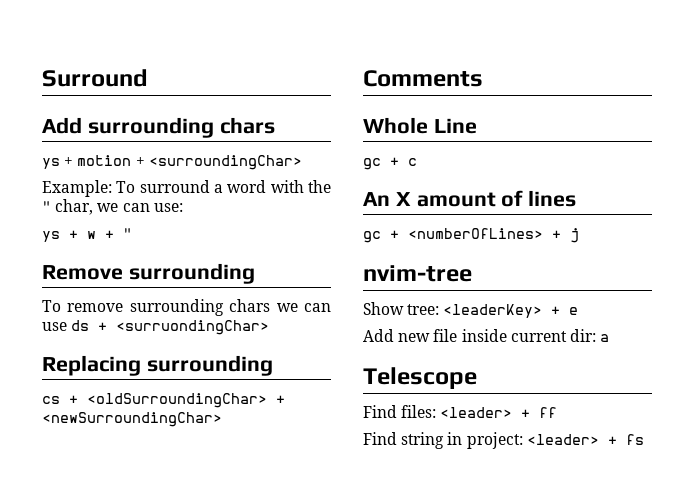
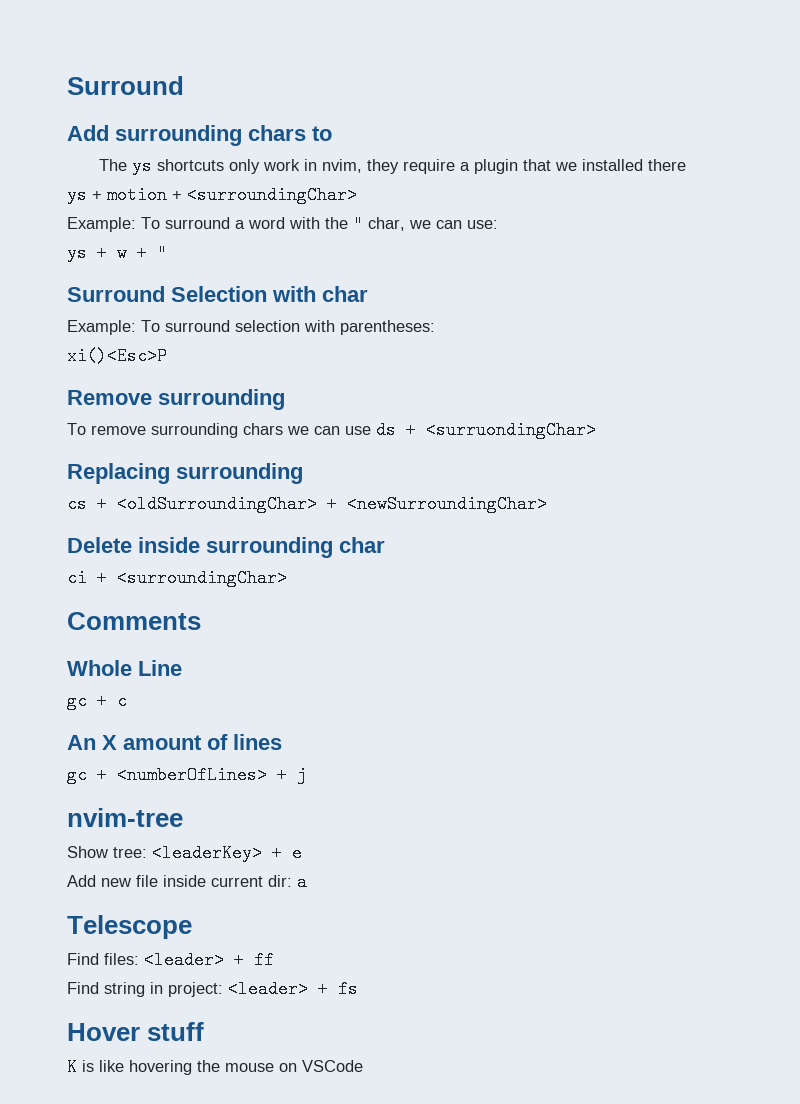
(275, 125) none -> [312,126,332,141] [98,157,686,175] to // The ys shortcuts only work in nvim, they require a plugin that we installed there
(132, 233) none -> [67,286,368,302] [67,320,435,335] [67,347,167,365] // Surround Selection with char // Example: To surround selection with parentheses: // xi()<Esc>P
(222, 419) none -> [67,537,385,558] [67,569,287,587] // Delete inside surrounding char // ci + <surroundingChar>
(644, 439) none -> [67,1022,205,1041] [67,1058,363,1076] // Hover stuff // K is like hovering the mouse on VSCode

